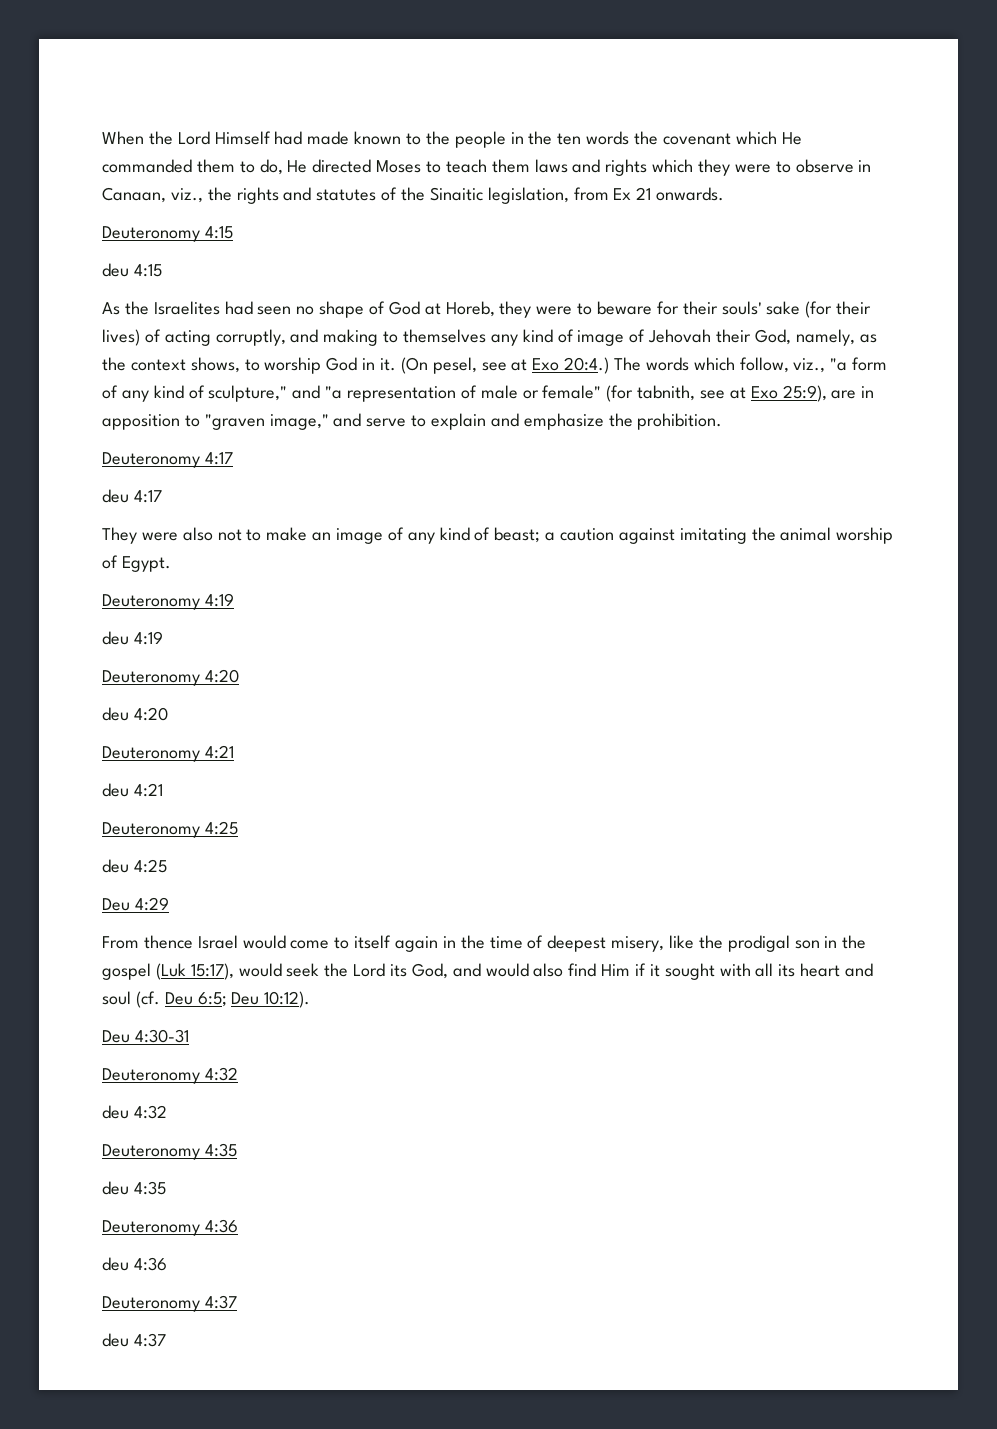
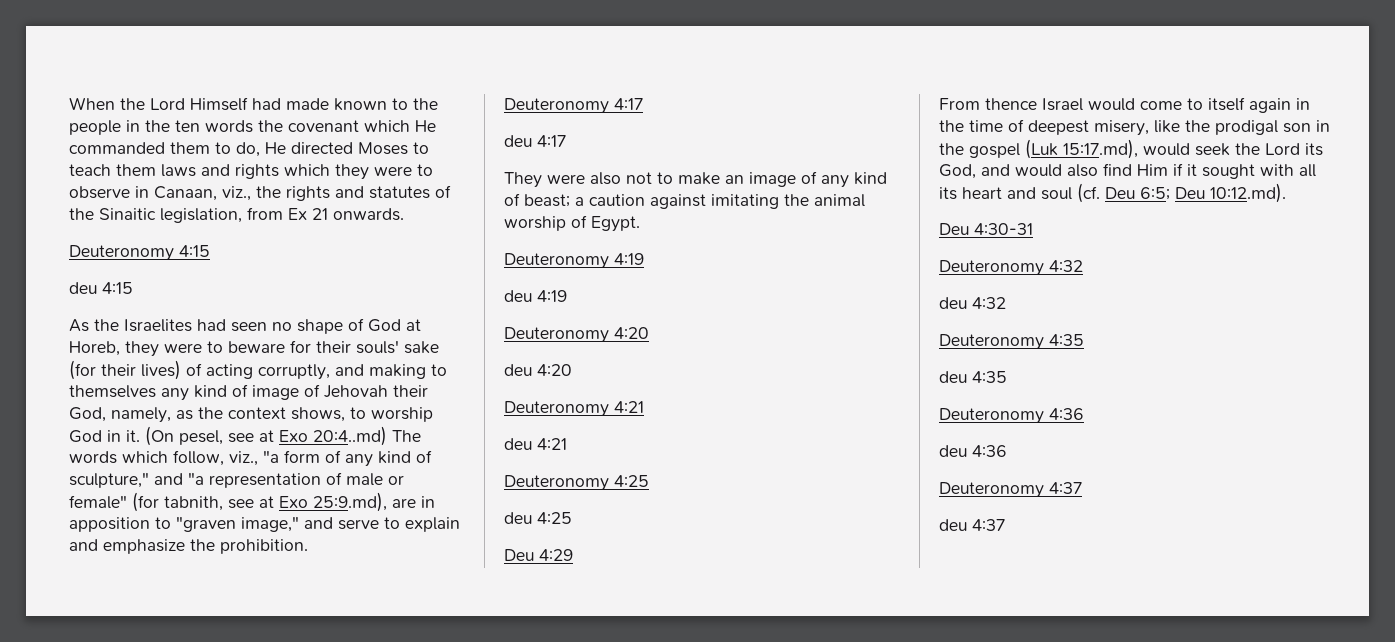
[564,357,610,374] 20:4.) -> [313,426,387,446] 20:4..md)
[782,385,827,402] 25:9), -> [313,492,387,512] 25:9.md),
[190,963,234,980] 15:17), -> [1063,139,1138,159] 15:17.md),
[264,991,311,1008] 10:12). -> [1210,183,1286,203] 10:12.md).

